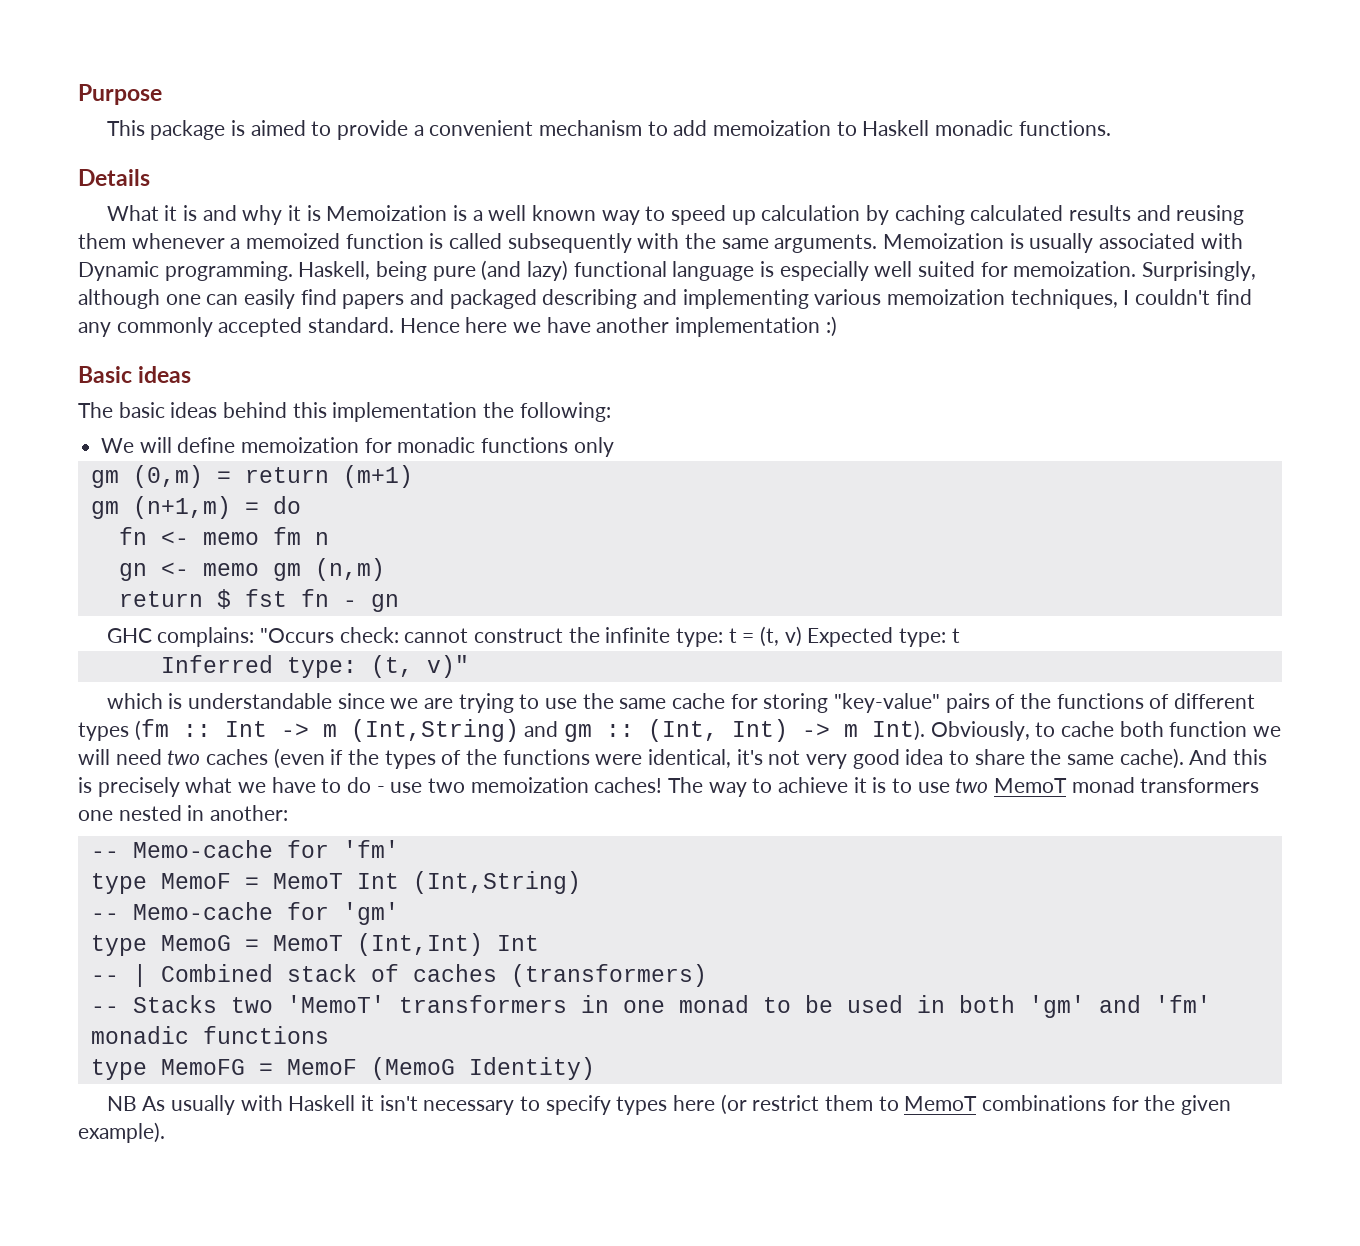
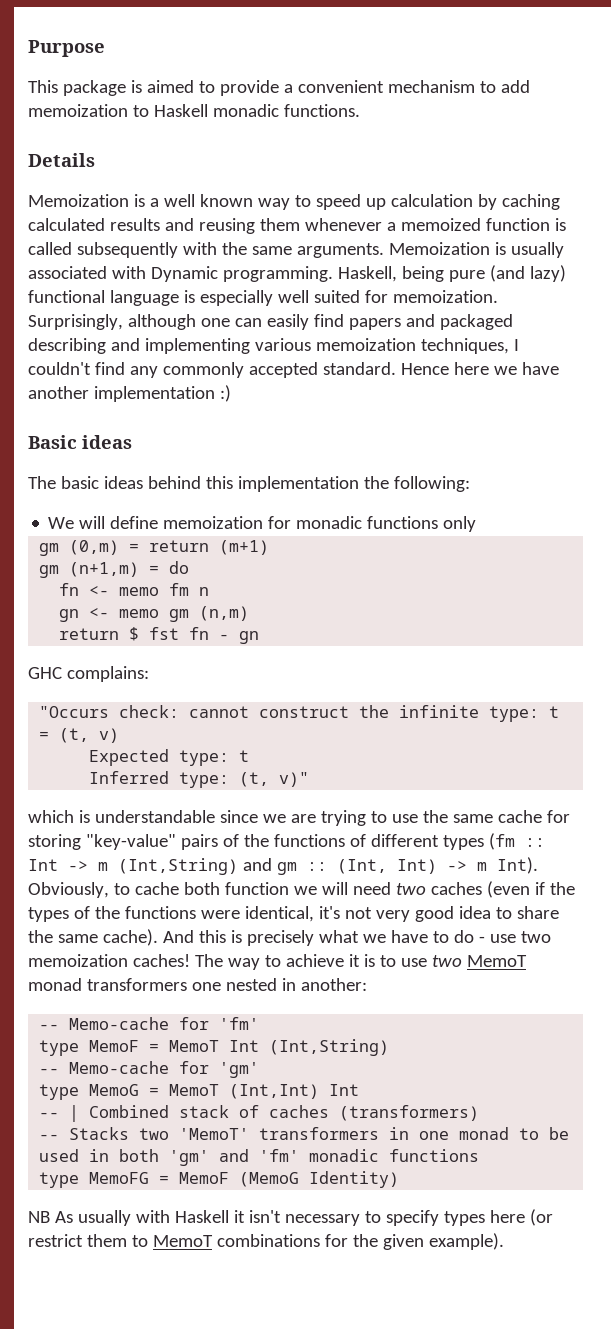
[106,205,321,225] What it is and why it is -> (95, 160) none
(255, 637) none -> (149, 674) //
(802, 636) none -> (120, 735) //

